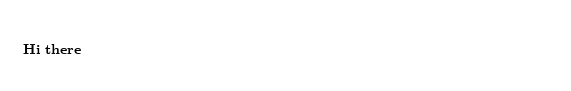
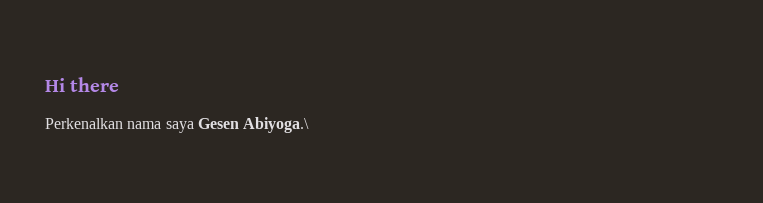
(81, 49) none -> [45,117,310,133] // Perkenalkan nama saya Gesen Abiyoga.\

